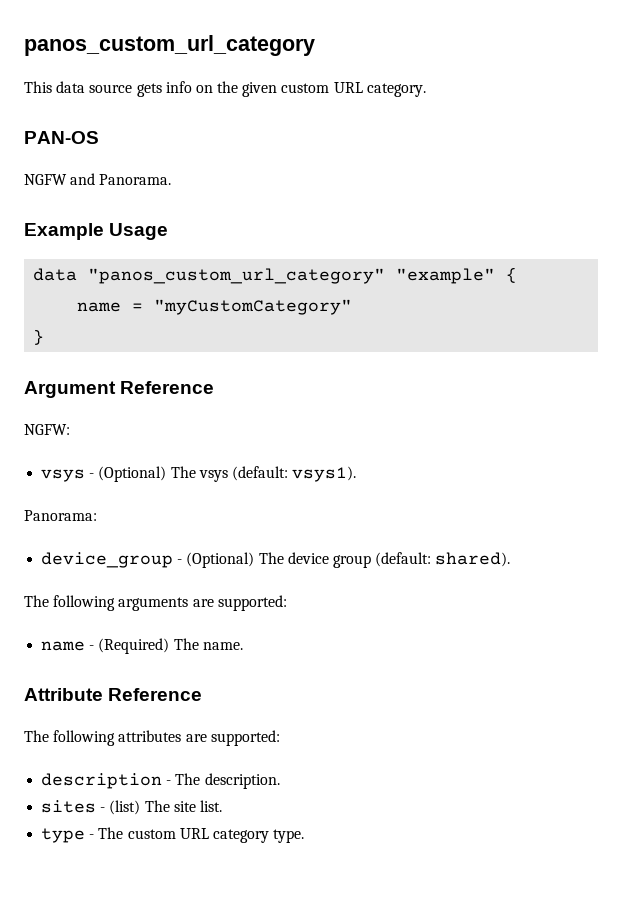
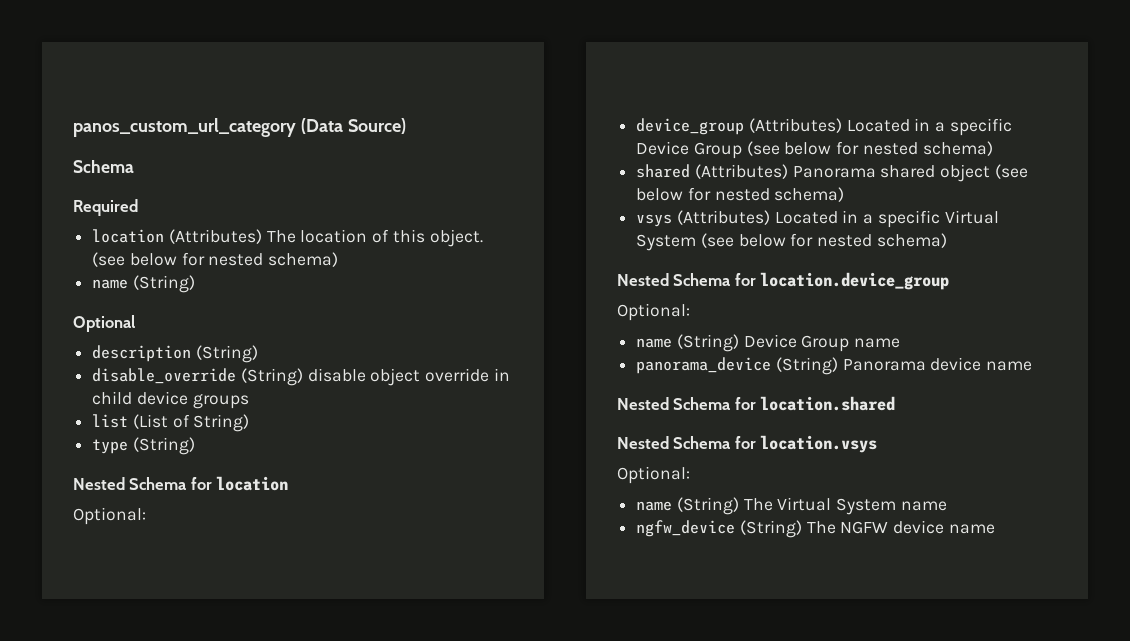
[24,81,426,97] [24,131,99,144] [24,173,172,185] [24,223,169,240] [33,267,518,284] [77,299,353,315] [33,329,45,345] [24,381,215,398] [24,424,70,435] [41,466,357,482] [24,510,97,521] [41,552,511,568] [24,595,287,611] [41,638,243,654] [24,688,203,701] [24,730,280,746] [41,773,280,789] [41,800,222,815] [41,827,305,843] // This data source gets info on the given custom URL category. // PAN-OS // NGFW and Panorama. // Example Usage // data "panos_custom_url_category" "example" { // name = "myCustomCategory" // } // Argument Reference // NGFW: // vsys - (Optional) The vsys (default: vsys1). // Panorama: // device_group - (Optional) The device group (default: shared). // The following arguments are supported: // name - (Required) The name. // Attribute Reference // The following attributes are supported: // description - The description. // sites - (list) The site list. // type - The custom URL category type. -> [300,118,406,134] [73,160,134,173] [73,199,138,216] [92,229,483,247] [92,252,339,267] [92,275,195,293] [73,315,135,332] [92,345,258,363] [92,368,510,386] [92,391,249,409] [92,414,250,432] [92,437,195,455] [73,476,289,491] [73,507,146,525] [636,118,1012,136] [636,141,993,159] [636,164,1028,182] [636,187,845,202] [636,210,999,228] [636,233,947,251] [617,272,950,290] [617,303,690,321] [636,334,901,352] [636,357,1033,375] [617,396,896,411] [617,435,878,453] [617,466,690,484] [636,497,947,515] [636,520,995,538] (Data Source) // Schema // Required // location (Attributes) The location of this object. (see below for nested schema) // name (String) // Optional // description (String) // disable_override (String) disable object override in child device groups // list (List of String) // type (String) // Nested Schema for location // Optional: // device_group (Attributes) Located in a specific Device Group (see below for nested schema) // shared (Attributes) Panorama shared object (see below for nested schema) // vsys (Attributes) Located in a specific Virtual System (see below for nested schema) // Nested Schema for location.device_group // Optional: // name (String) Device Group name // panorama_device (String) Panorama device name // Nested Schema for location.shared // Nested Schema for location.vsys // Optional: // name (String) The Virtual System name // ngfw_device (String) The NGFW device name

